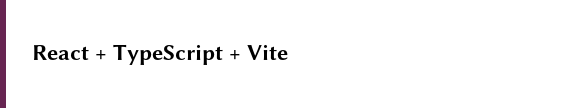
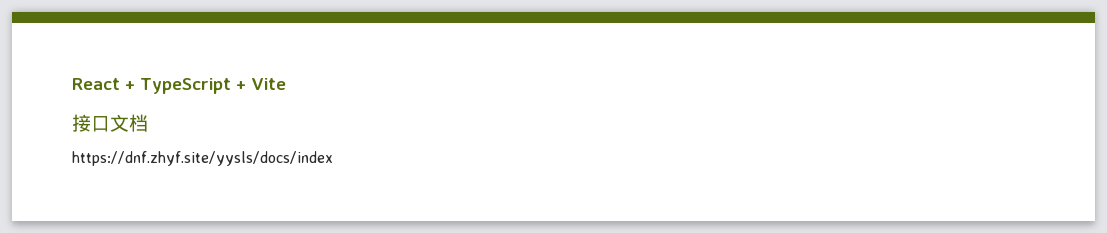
(289, 52) none -> [72,114,148,132] [72,151,333,166] // 接口文档 // https://dnf.zhyf.site/yysls/docs/index

